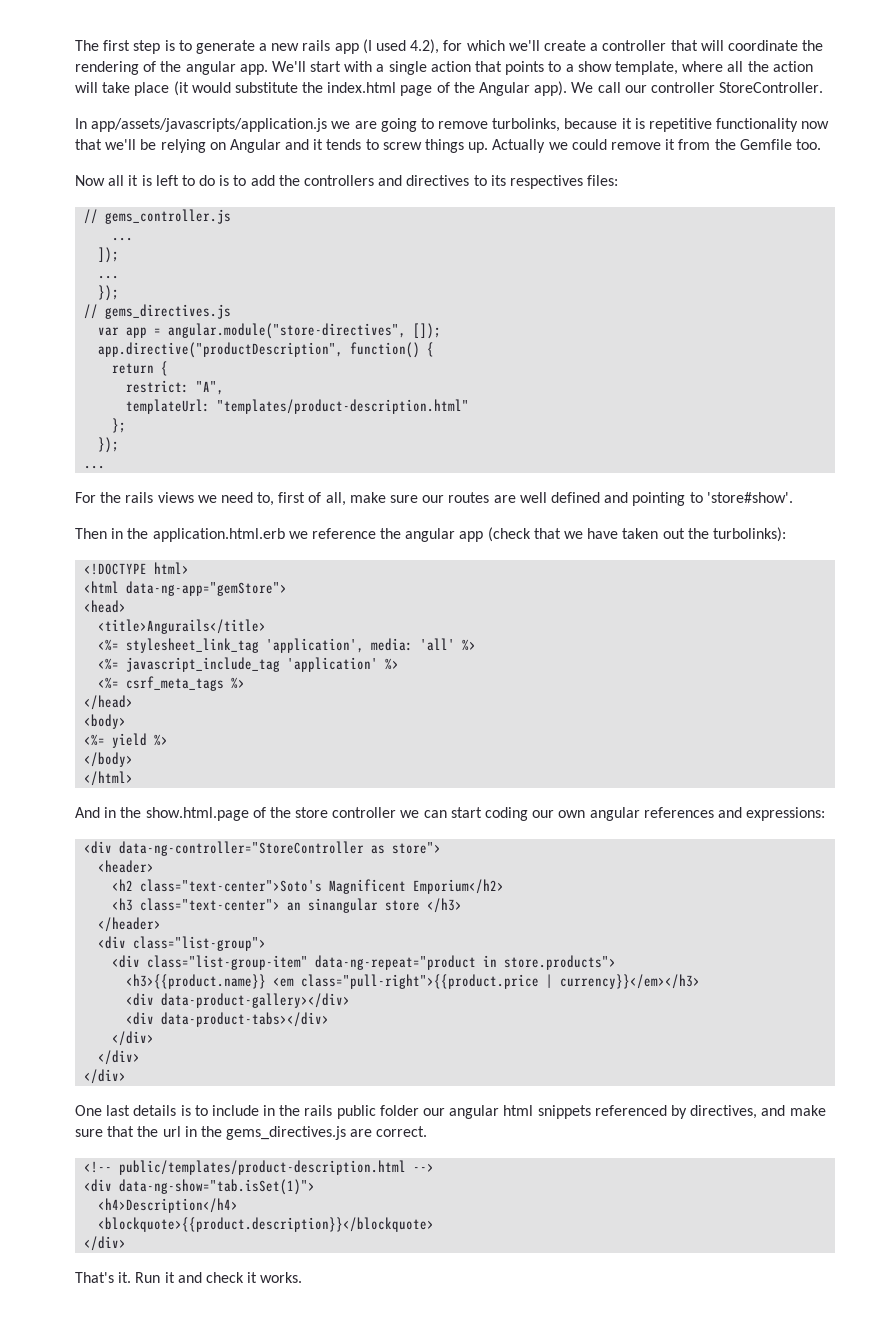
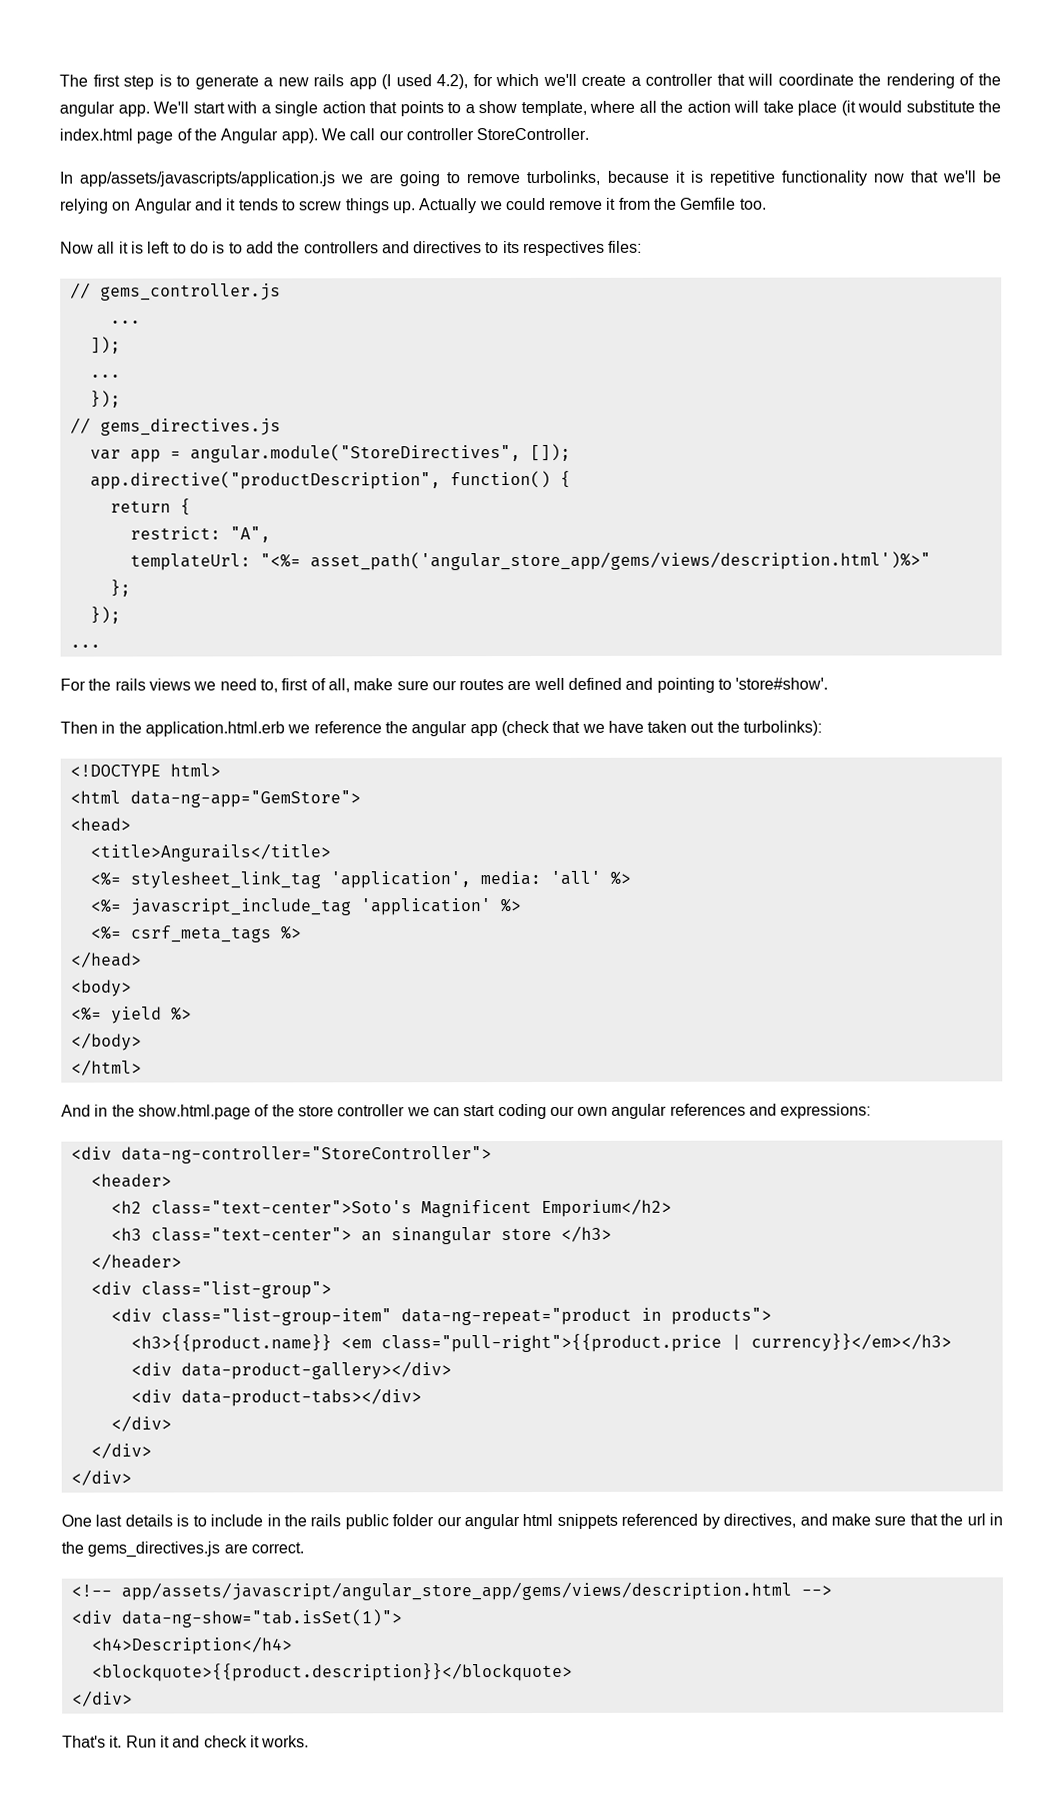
[168,323,407,339] angular.module("store-directives", -> [189,444,521,463] angular.module("StoreDirectives",
[217,399,470,414] "templates/product-description.html" -> [259,551,931,571] "<%= asset_path('angular_store_app/gems/views/description.html')%>"
[126,581,288,596] data-ng-app="gemStore"> -> [129,790,361,808] data-ng-app="GemStore">
[119,841,442,856] data-ng-controller="StoreController as store"> -> [120,1146,492,1164] data-ng-controller="StoreController">
[504,955,617,970] store.products"> -> [670,1307,772,1325] products">
[119,1160,407,1175] public/templates/product-description.html -> [120,1581,792,1601] app/assets/javascript/angular_store_app/gems/views/description.html

